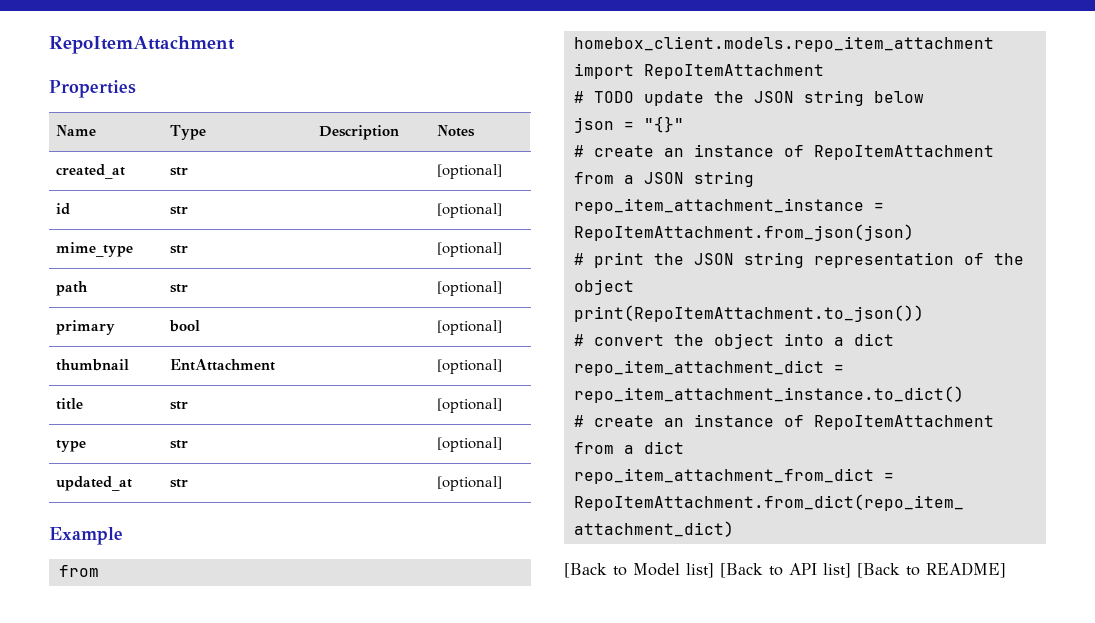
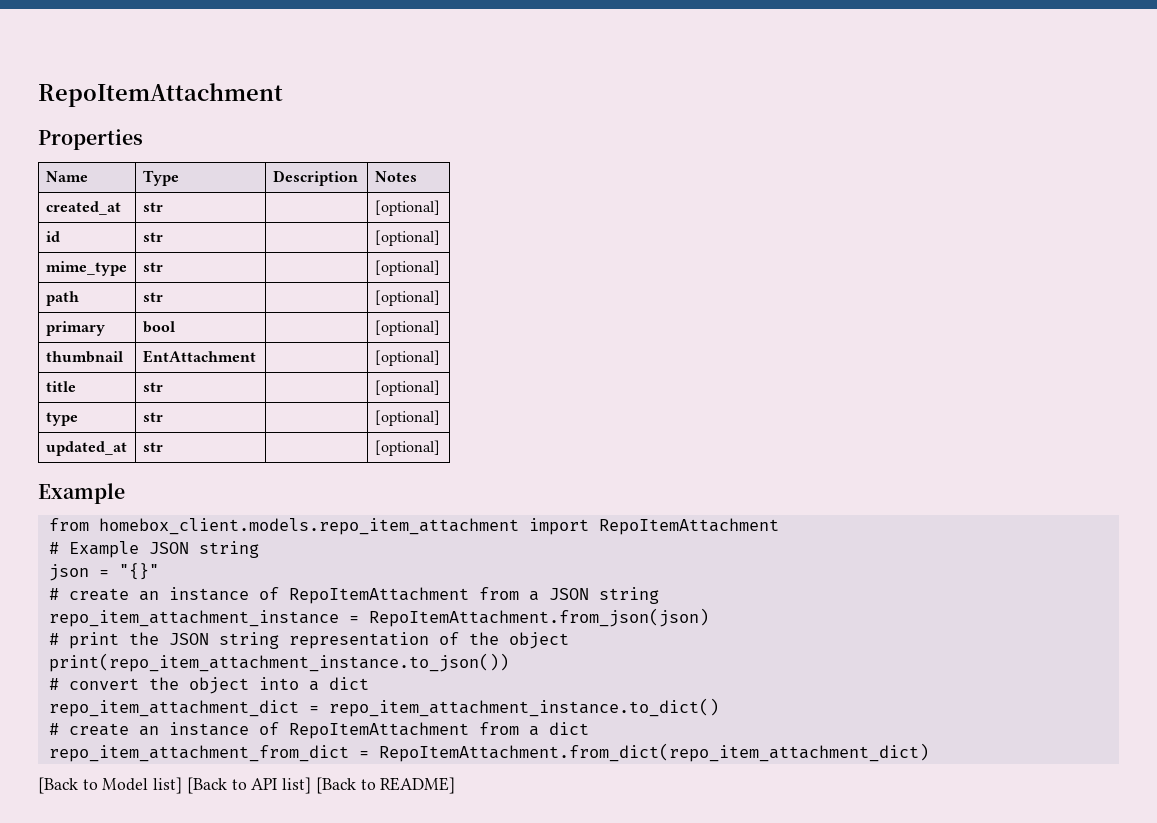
[593,90,924,106] TODO update the JSON string below -> [68,541,259,558] Example JSON string
[573,305,924,322] print(RepoItemAttachment.to_json()) -> [48,653,509,672] print(repo_item_attachment_instance.to_json())

